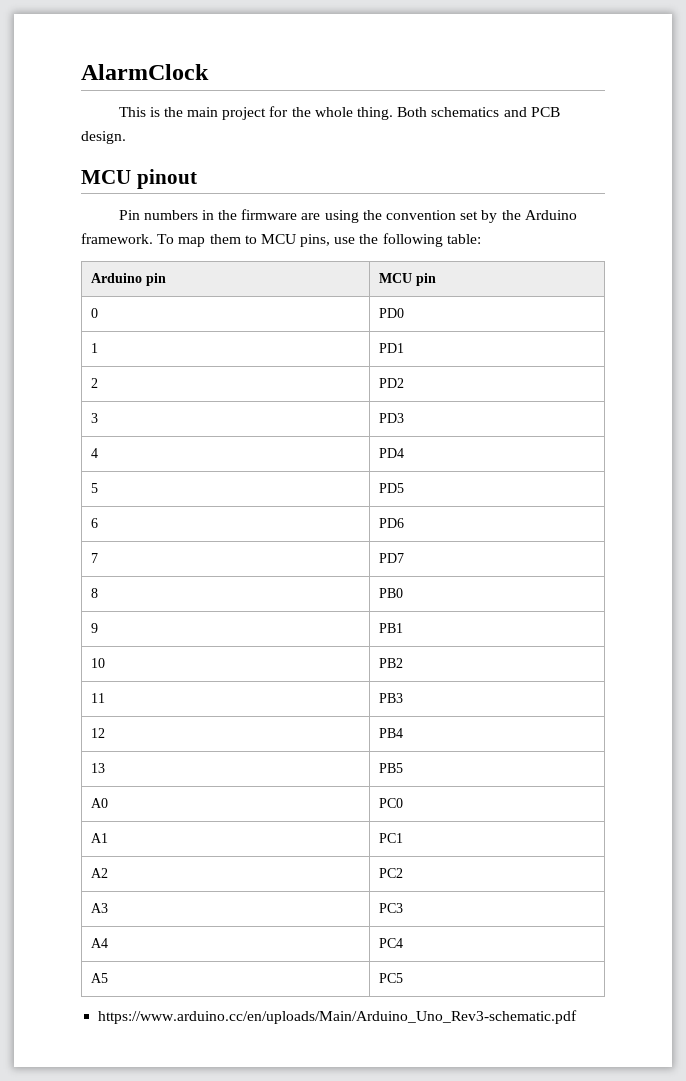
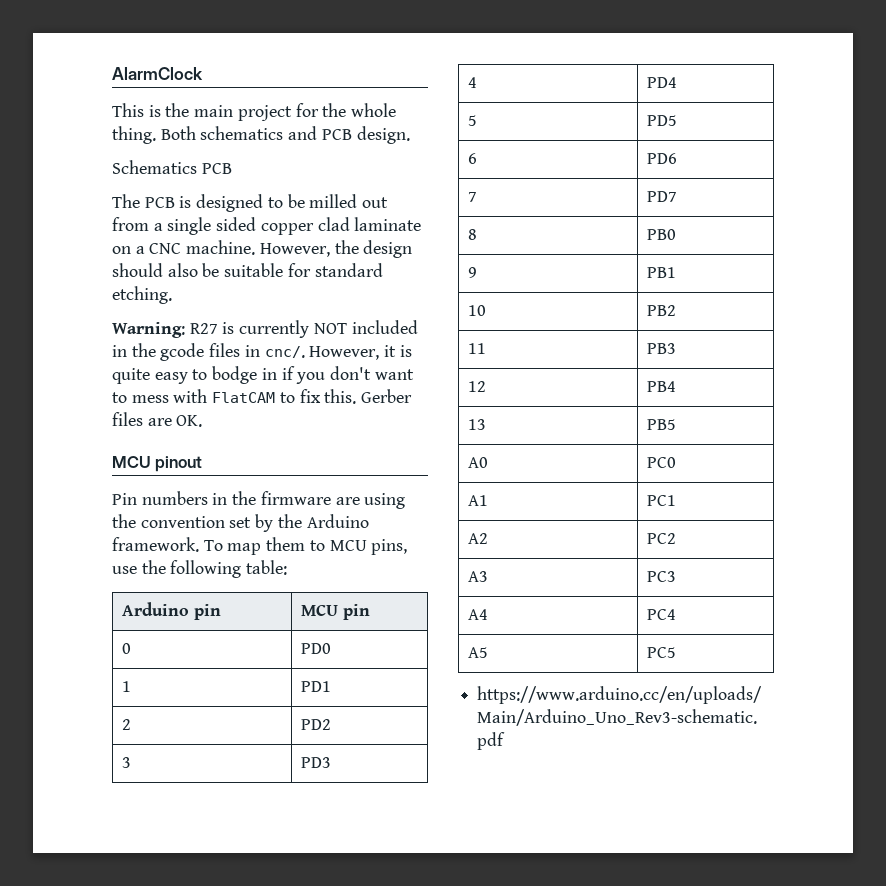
(126, 137) none -> [112,160,232,174] [112,194,389,212] [112,217,422,235] [112,240,413,258] [112,263,383,277] [112,286,172,304] [112,320,418,338] [112,343,412,361] [112,366,414,384] [112,389,413,404] [112,412,203,427] // Schematics PCB // The PCB is designed to be milled out from a single sided copper clad laminate on a CNC machine. However, the design should also be suitable for standard etching. // Warning: R27 is currently NOT included in the gcode files in cnc/. However, it is quite easy to bodge in if you don't want to mess with FlatCAM to fix this. Gerber files are OK.

